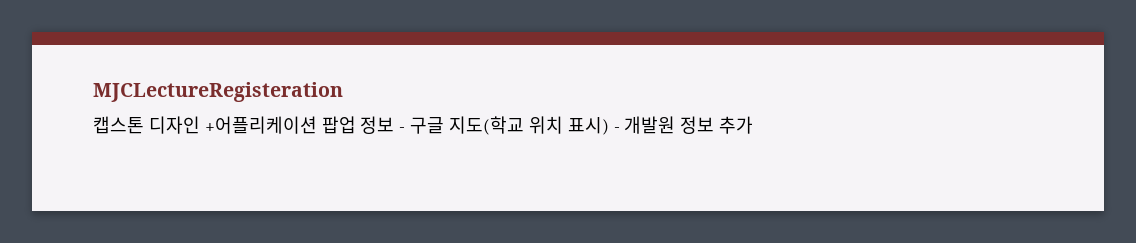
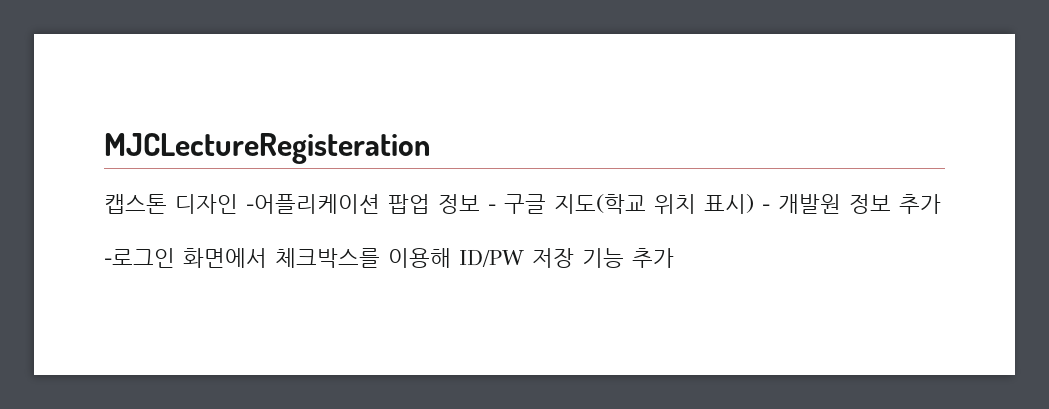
[204,116,317,134] +어플리케이션 -> [246,194,380,214] -어플리케이션
(754, 125) none -> [104,248,674,268] // -로그인 화면에서 체크박스를 이용해 ID/PW 저장 기능 추가

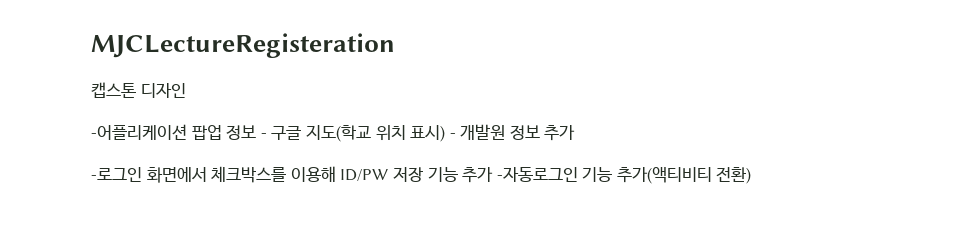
(238, 204) none -> (186, 90) //
(674, 258) none -> [496,167,752,184] -자동로그인 기능 추가(액티비티 전환)

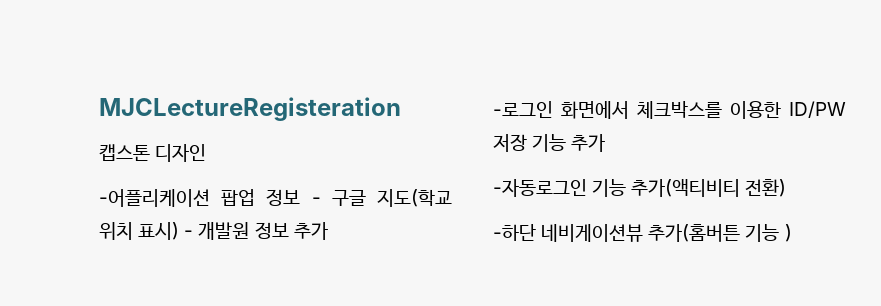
[290,166,336,182] 이용해 -> [730,101,781,119] 이용한
(494, 175) none -> (606, 143) //
(752, 175) none -> [493,224,792,242] // -하단 네비게이션뷰 추가(홈버튼 기능 )

